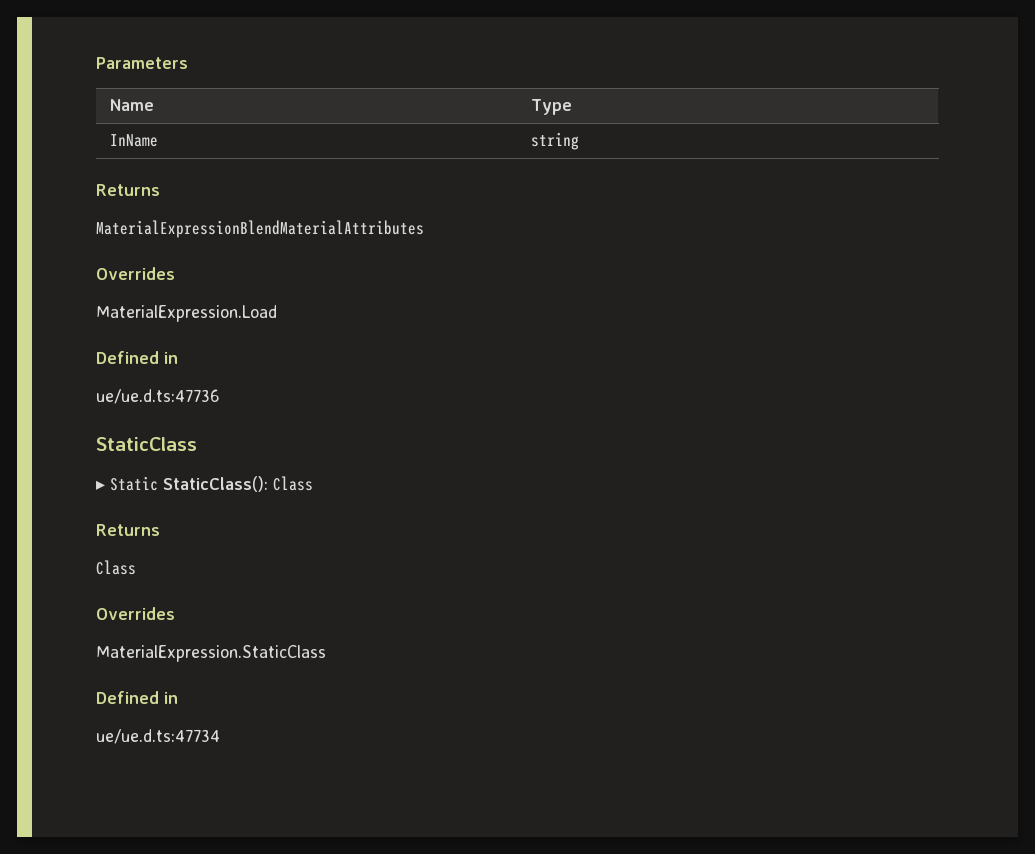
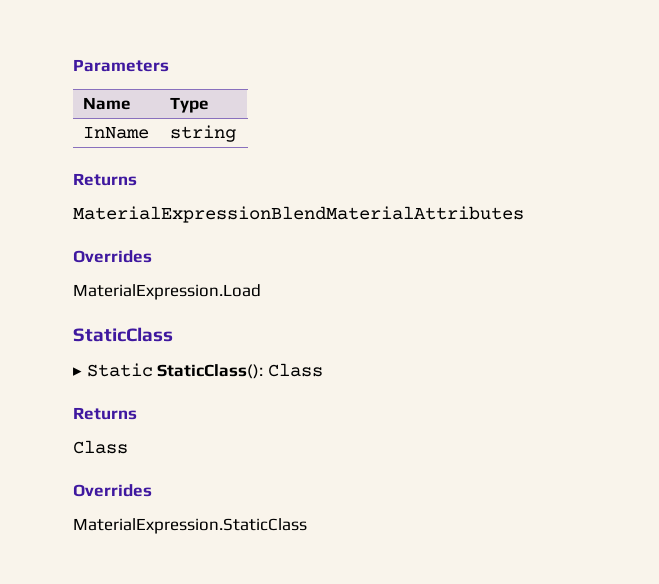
[96,351,178,364] [96,389,220,404] // Defined in // ue/ue.d.ts:47736 -> (261, 292) none
[96,691,178,704] [96,729,220,744] // Defined in // ue/ue.d.ts:47734 -> (307, 526) none

